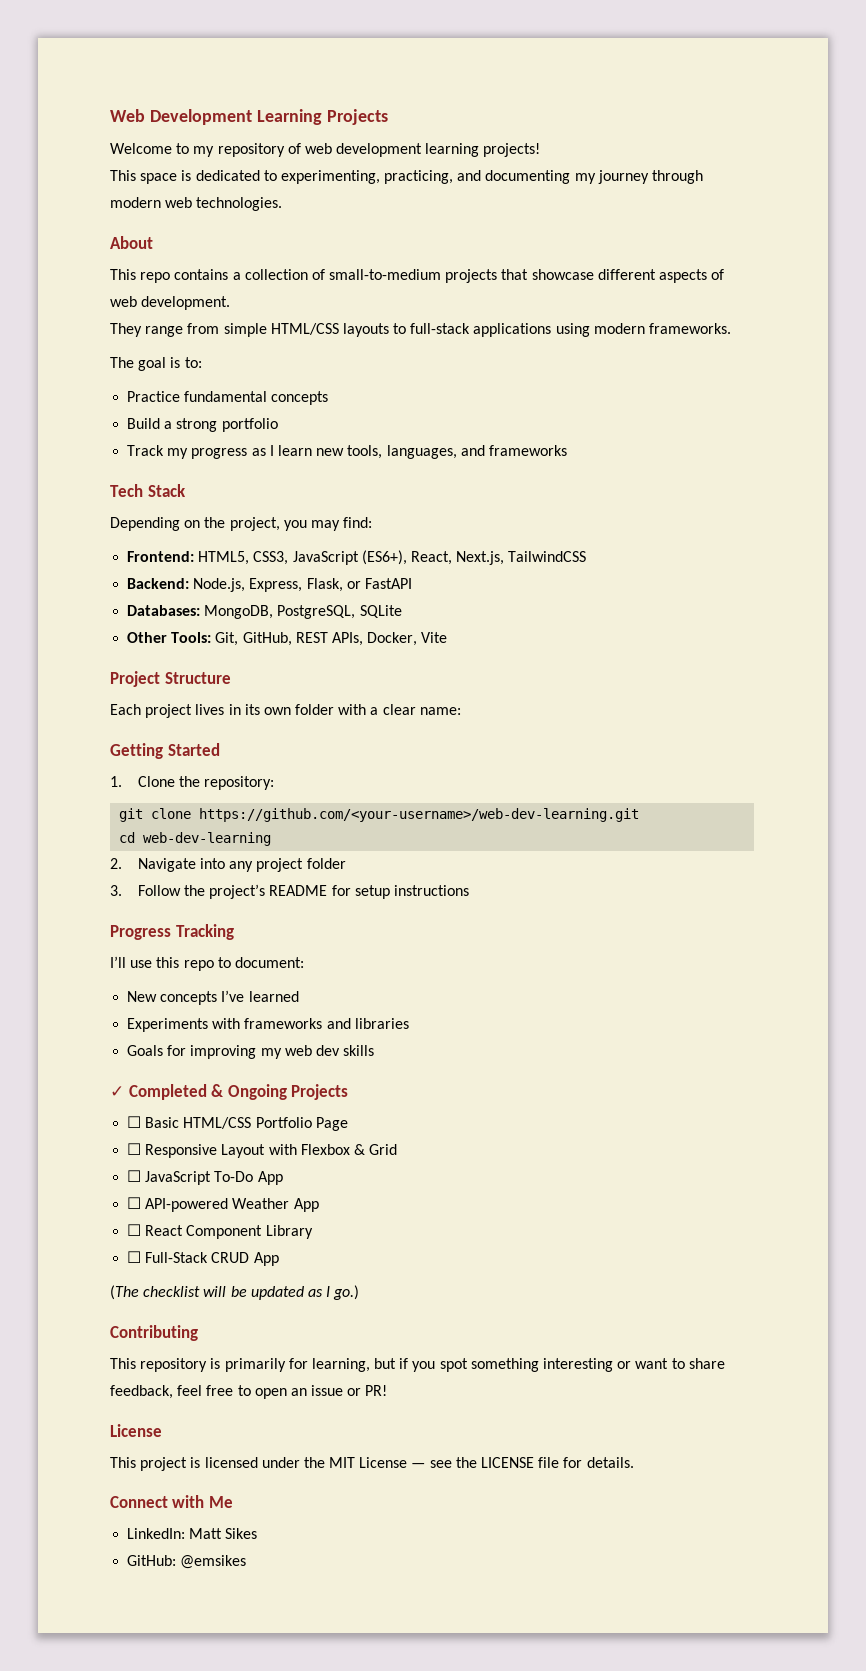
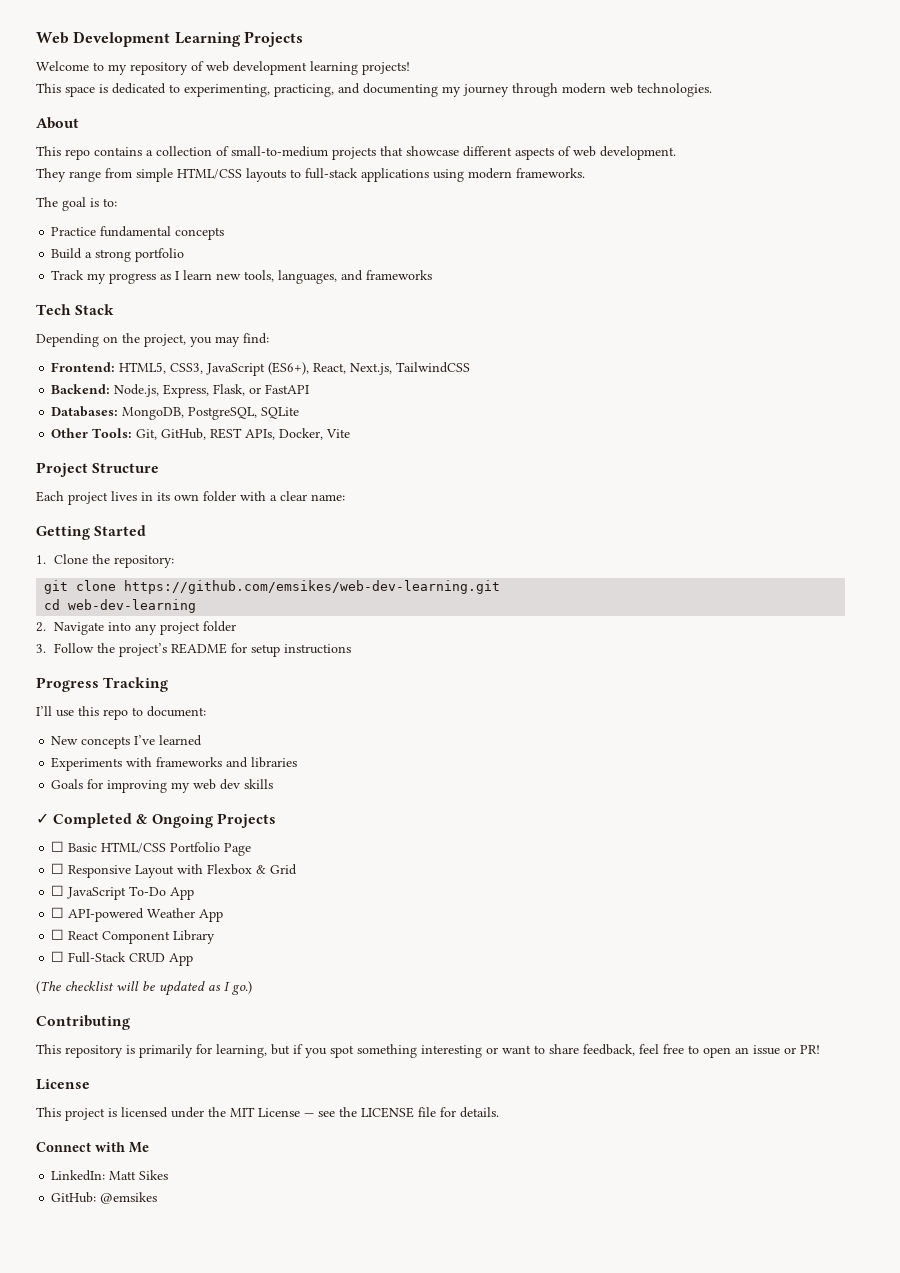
[199,808,640,822] https://github.com/<your-username>/web-dev-learning.git -> [124,580,501,594] https://github.com/emsikes/web-dev-learning.git

